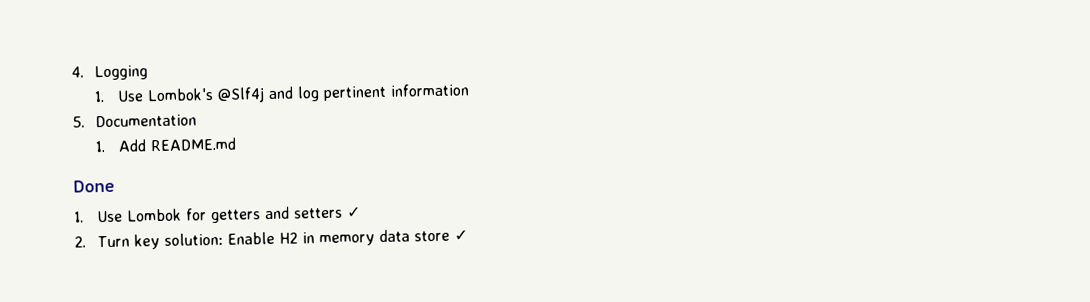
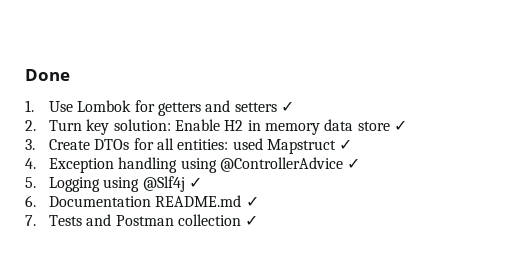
[71,65,149,81] [94,83,470,103] [72,114,198,128] [95,137,237,153] 4. Logging // 1. Use Lombok's @Slf4j and log pertinent information // 5. Documentation // 1. Add README.md // -> (25, 75) none
(469, 235) none -> [25,138,353,154] [25,157,361,173] [25,176,203,192] [25,195,259,207] [25,214,259,226] // 3. Create DTOs for all entities: used Mapstruct ✓ // 4. Exception handling using @ControllerAdvice ✓ // 5. Logging using @Slf4j ✓ // 6. Documentation README.md ✓ // 7. Tests and Postman collection ✓

